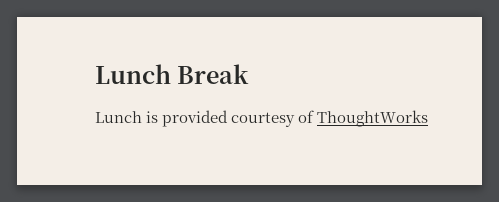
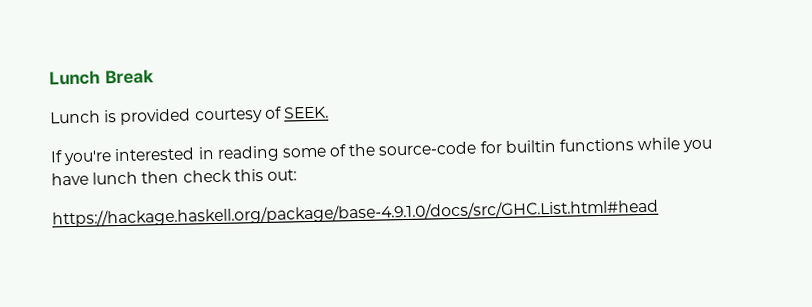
[317,110,429,127] ThoughtWorks -> [283,106,329,119] [50,137,714,166] [51,168,297,186] [52,198,659,228] SEEK. // If you're interested in reading some of the source-code for builtin functions while you have lunch then check this out: // https://hackage.haskell.org/package/base-4.9.1.0/docs/src/GHC.List.html#head

